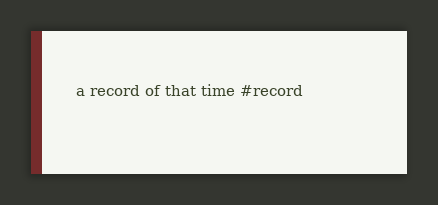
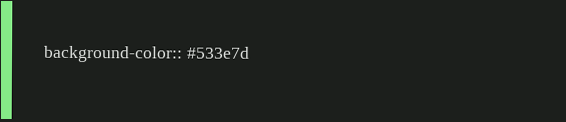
[76,84,303,96] a record of that time #record -> [43,45,250,63] background-color:: #533e7d

